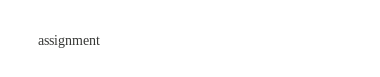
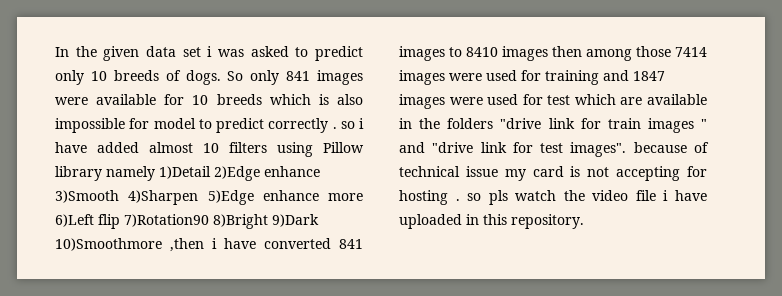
[38,35,100,48] assignment -> [55,46,363,61] [55,70,363,85] [55,94,363,105] [55,118,364,133] [55,142,364,157] [55,166,320,181] [55,190,363,205] [55,214,319,229] [55,238,363,252] [399,46,707,61] [399,70,665,85] [399,94,707,109] [399,118,707,133] [399,142,709,157] [399,166,707,181] [399,190,707,205] [399,214,584,229] In the given data set i was asked to predict only 10 breeds of dogs. So only 841 images were available for 10 breeds which is also impossible for model to predict correctly . so i have added almost 10 filters using Pillow library namely 1)Detail 2)Edge enhance 3)Smooth 4)Sharpen 5)Edge enhance more 6)Left flip 7)Rotation90 8)Bright 9)Dark 10)Smoothmore ,then i have converted 841 images to 8410 images then among those 7414 images were used for training and 1847 images were used for test which are available in the folders "drive link for train images " and "drive link for test images". because of technical issue my card is not accepting for hosting . so pls watch the video file i have uploaded in this repository.

